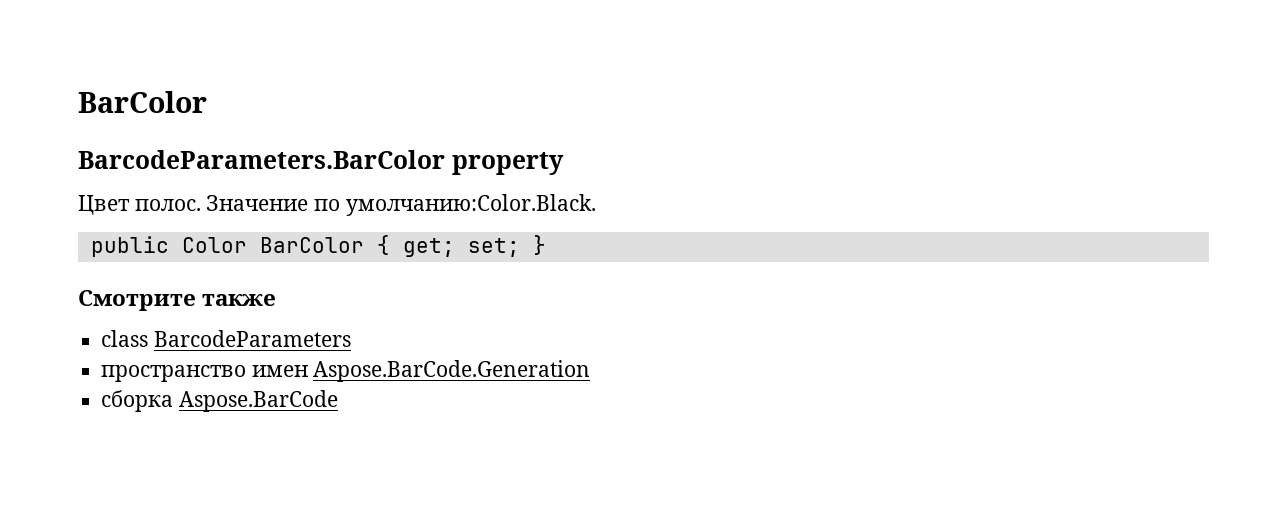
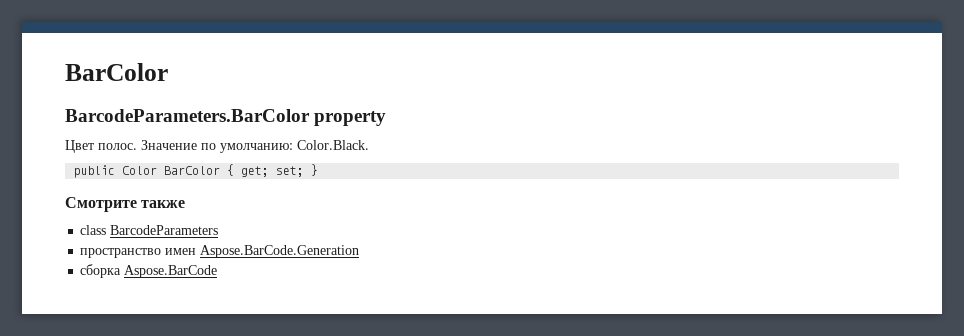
[345,194,596,216] умолчанию:Color.Black. -> [220,140,369,153] умолчанию: Color.Black.

